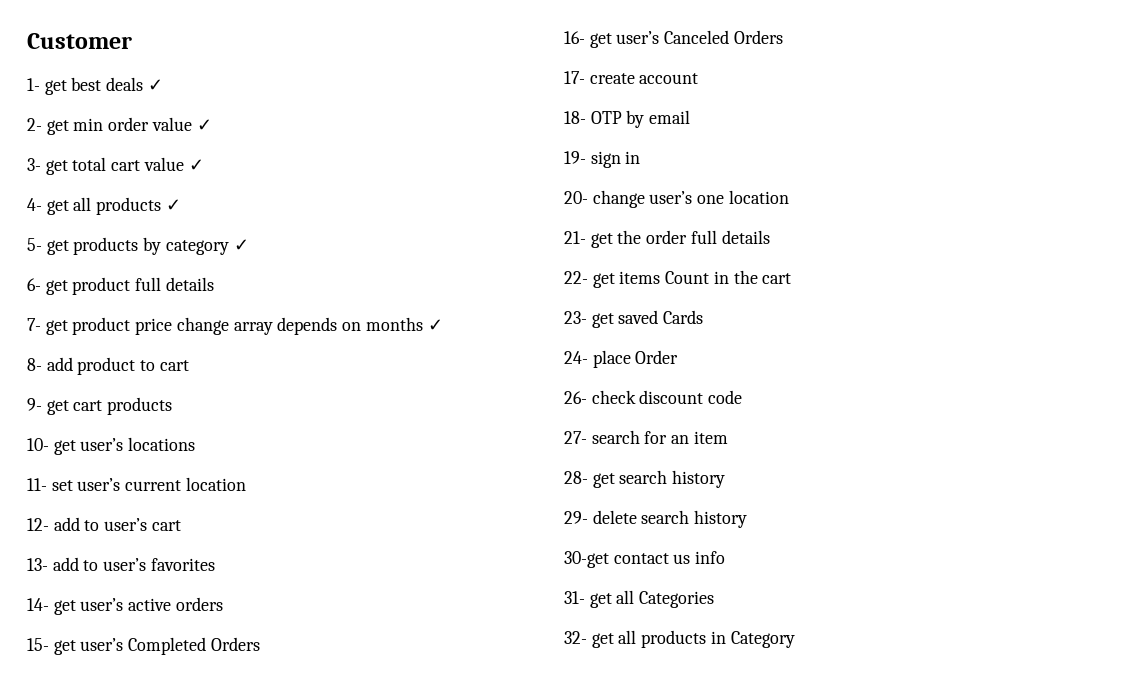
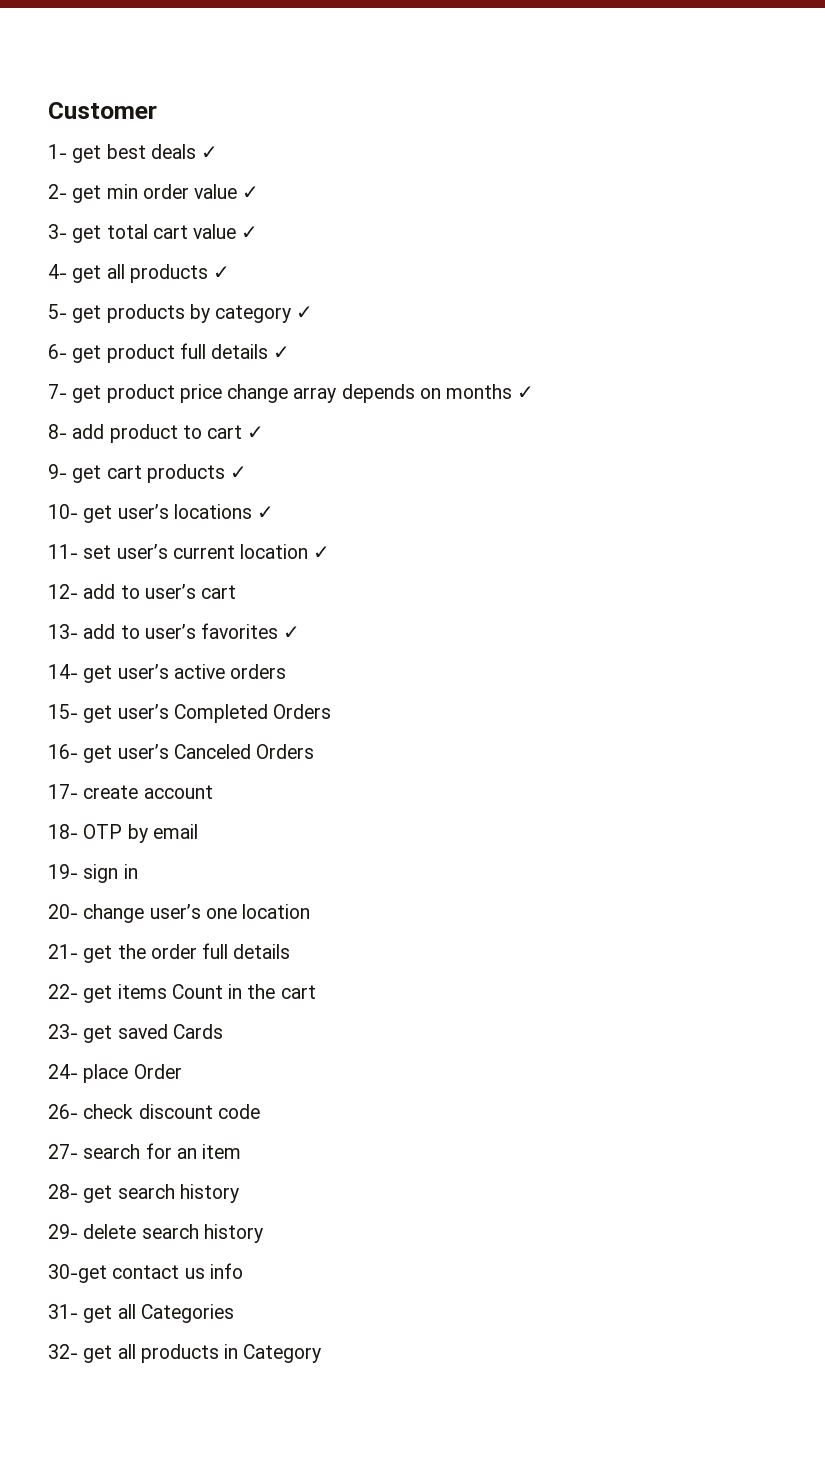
(214, 284) none -> [273,346,291,359] ✓
(189, 365) none -> [247,426,265,439] ✓
(173, 406) none -> [230,466,248,479] ✓
(196, 444) none -> [257,506,275,519] ✓
(246, 484) none -> [313,546,331,559] ✓
(215, 564) none -> [283,626,301,639] ✓

